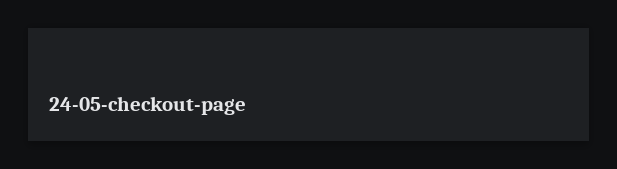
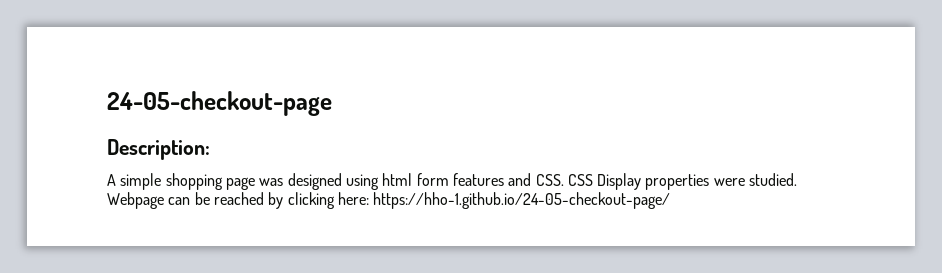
(246, 105) none -> [107,139,210,160] [107,173,798,190] [107,192,671,209] // Description: // A simple shopping page was designed using html form features and CSS. CSS Display properties were studied. Webpage can be reached by clicking here: https://hho-1.github.io/24-05-checkout-page/

